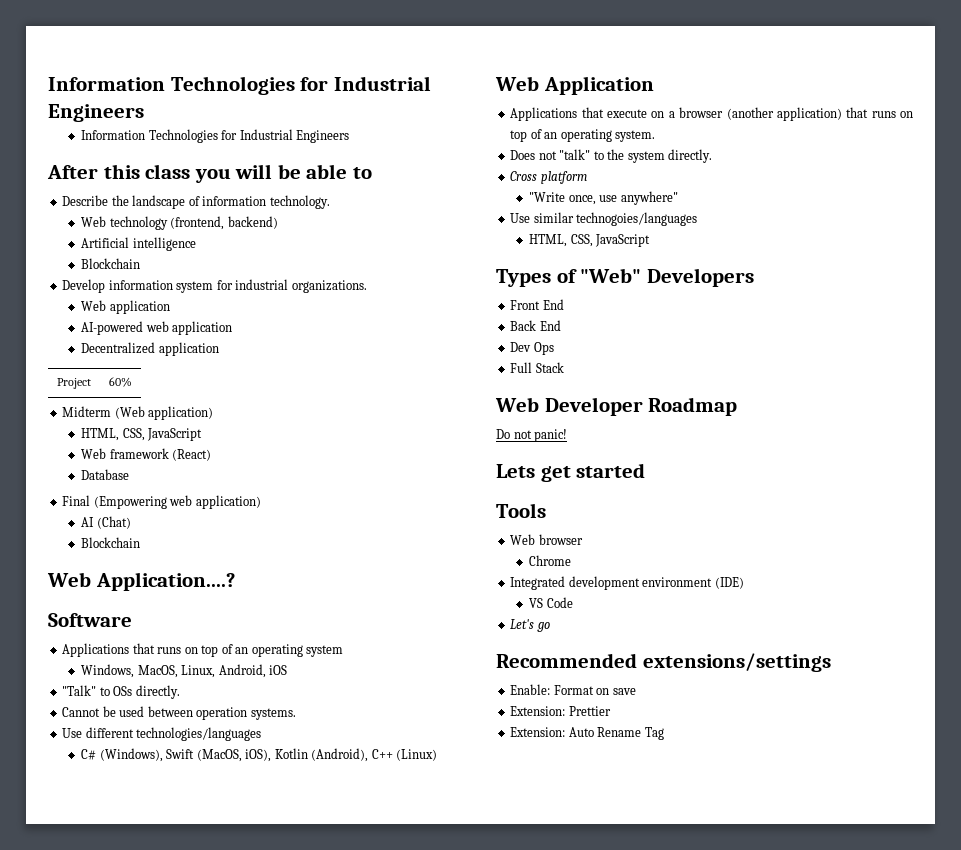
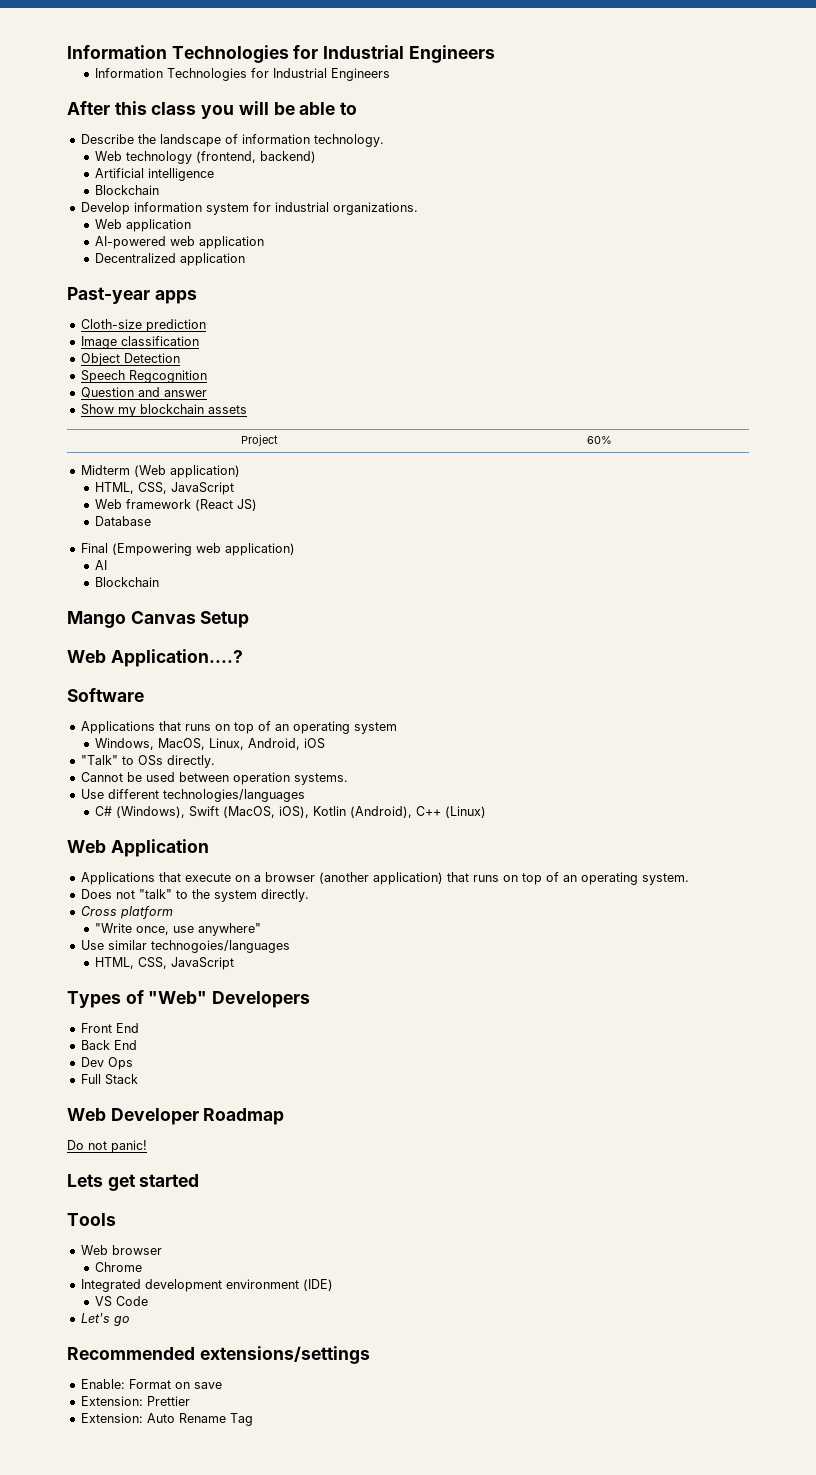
(219, 349) none -> [67,287,197,304] [80,319,206,332] [80,336,199,349] [80,353,180,366] [80,370,207,383] [80,387,207,398] [80,404,247,417] // Past-year apps // Cloth-size prediction // Image classification // Object Detection // Speech Regcognition // Question and answer // Show my blockchain assets
[172,449,212,461] (React) -> [195,499,258,511] (React JS)
[96,516,131,529] [81,537,141,548] (Chat) // Blockchain -> [95,577,160,587] [67,611,250,628] // Blockchain // Mango Canvas Setup

